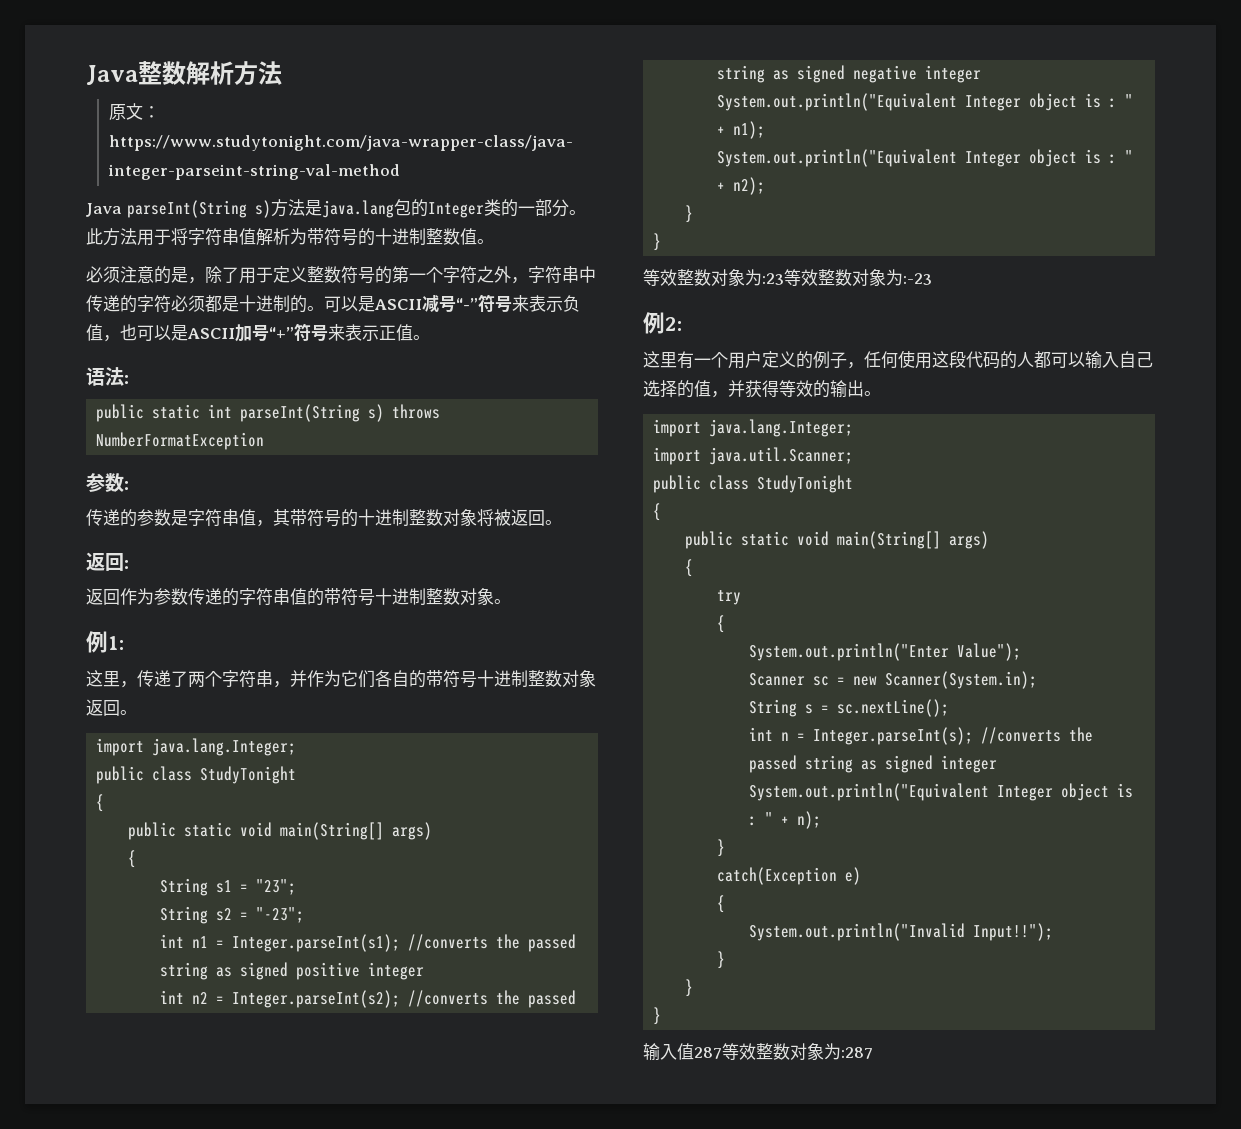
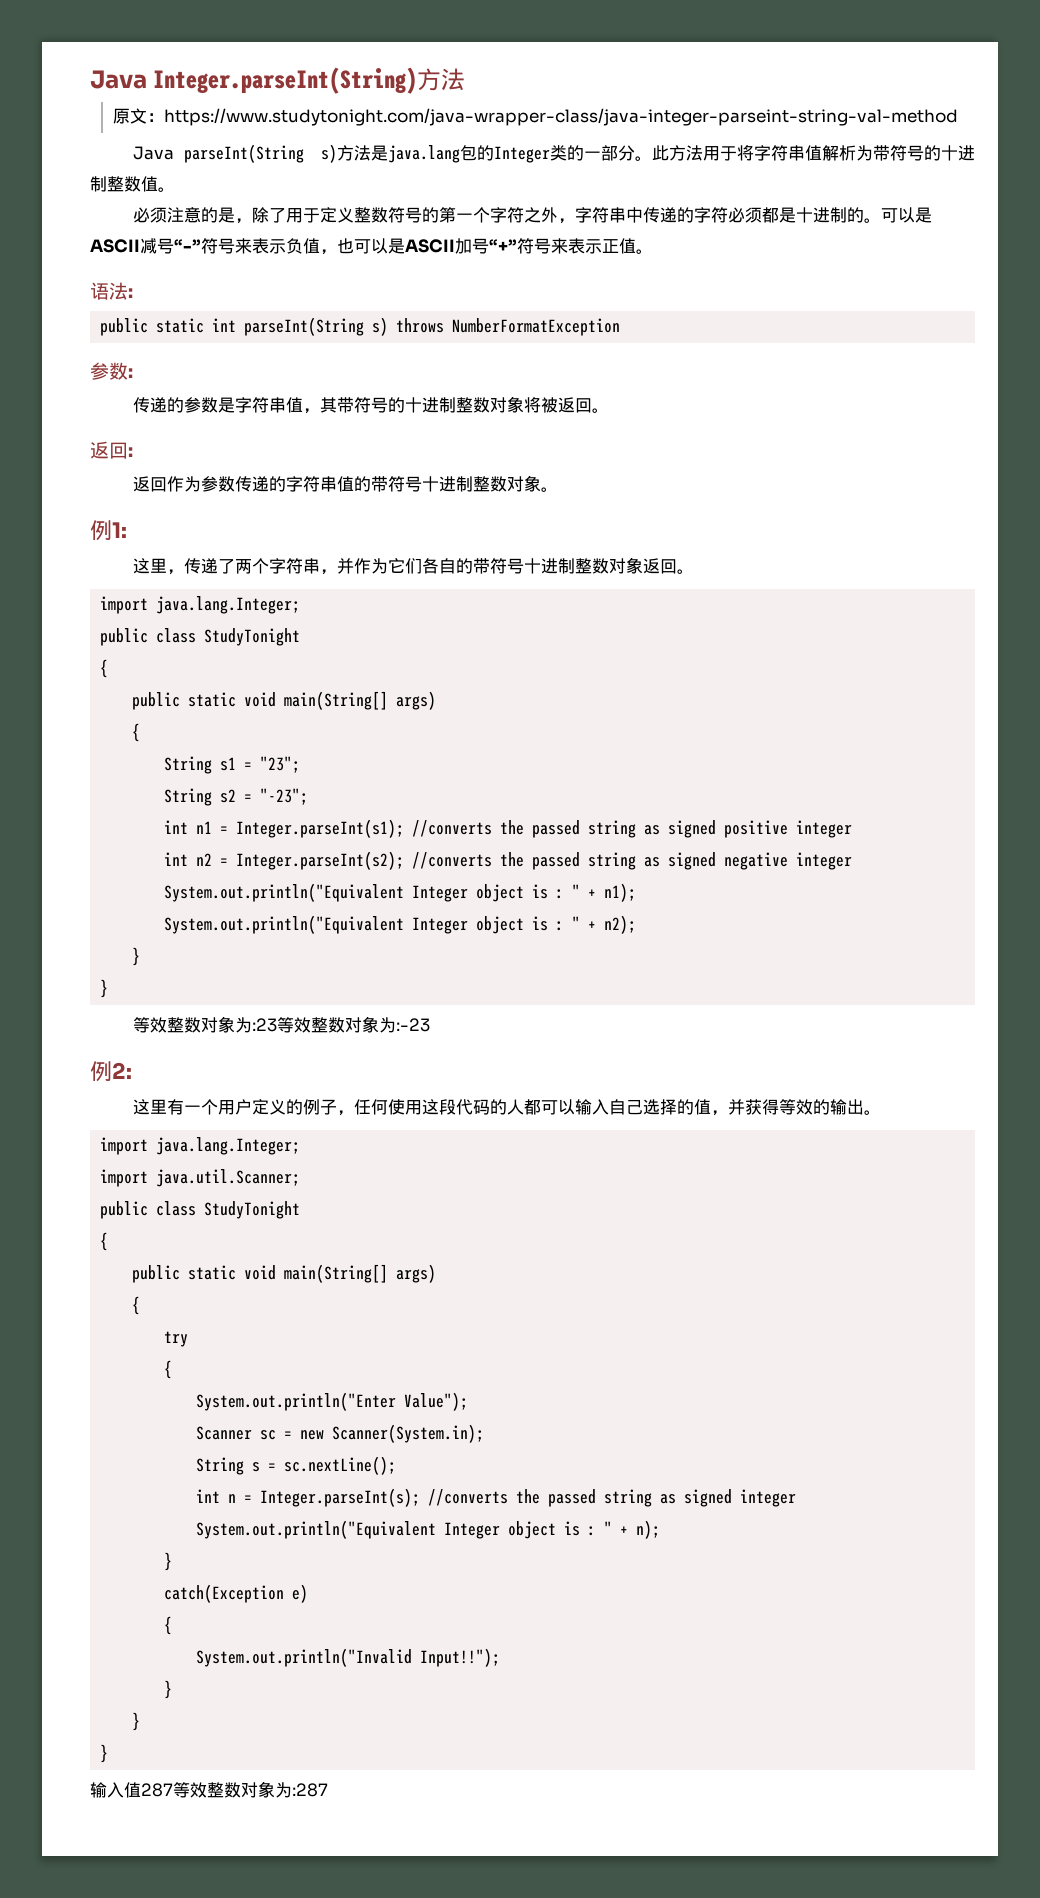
[86,61,234,85] Java整数解析 -> [90,67,418,94] Java Integer.parseInt(String)

